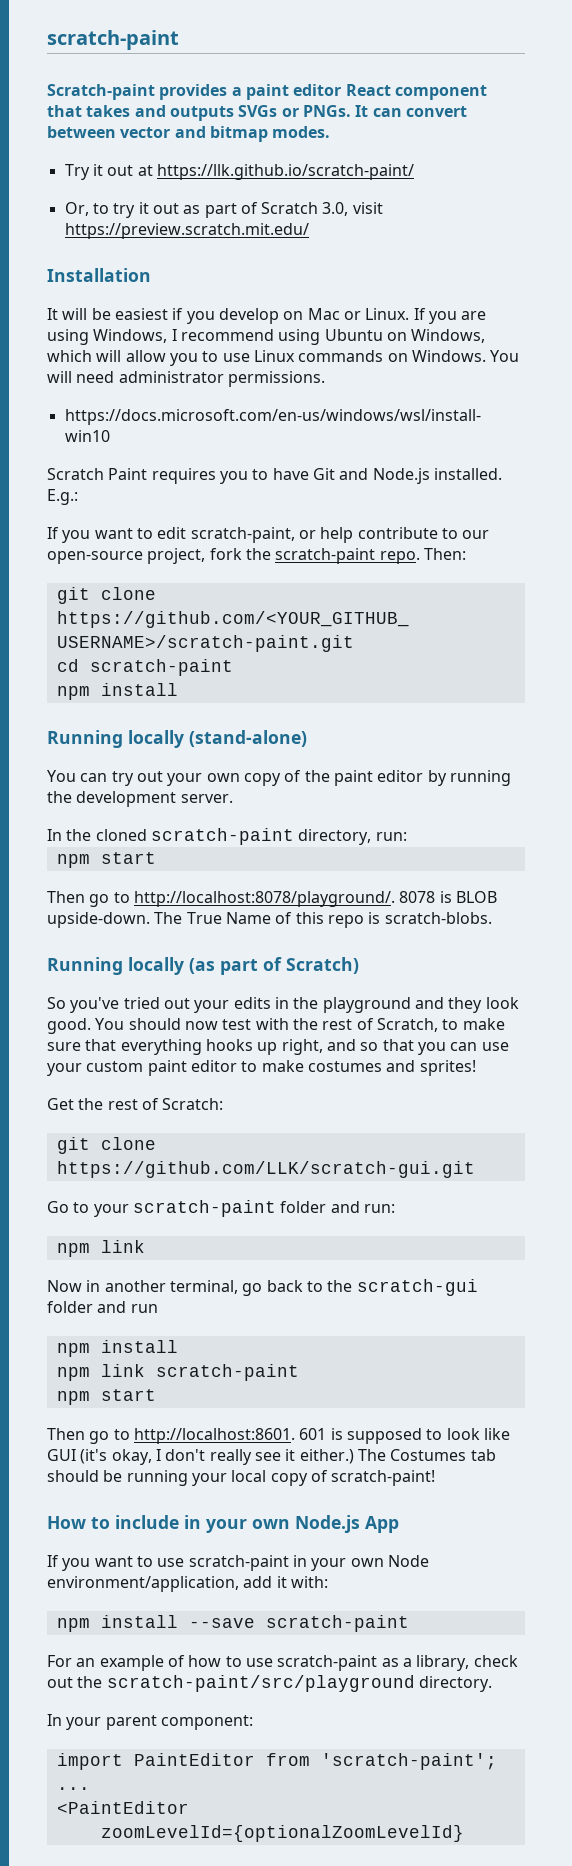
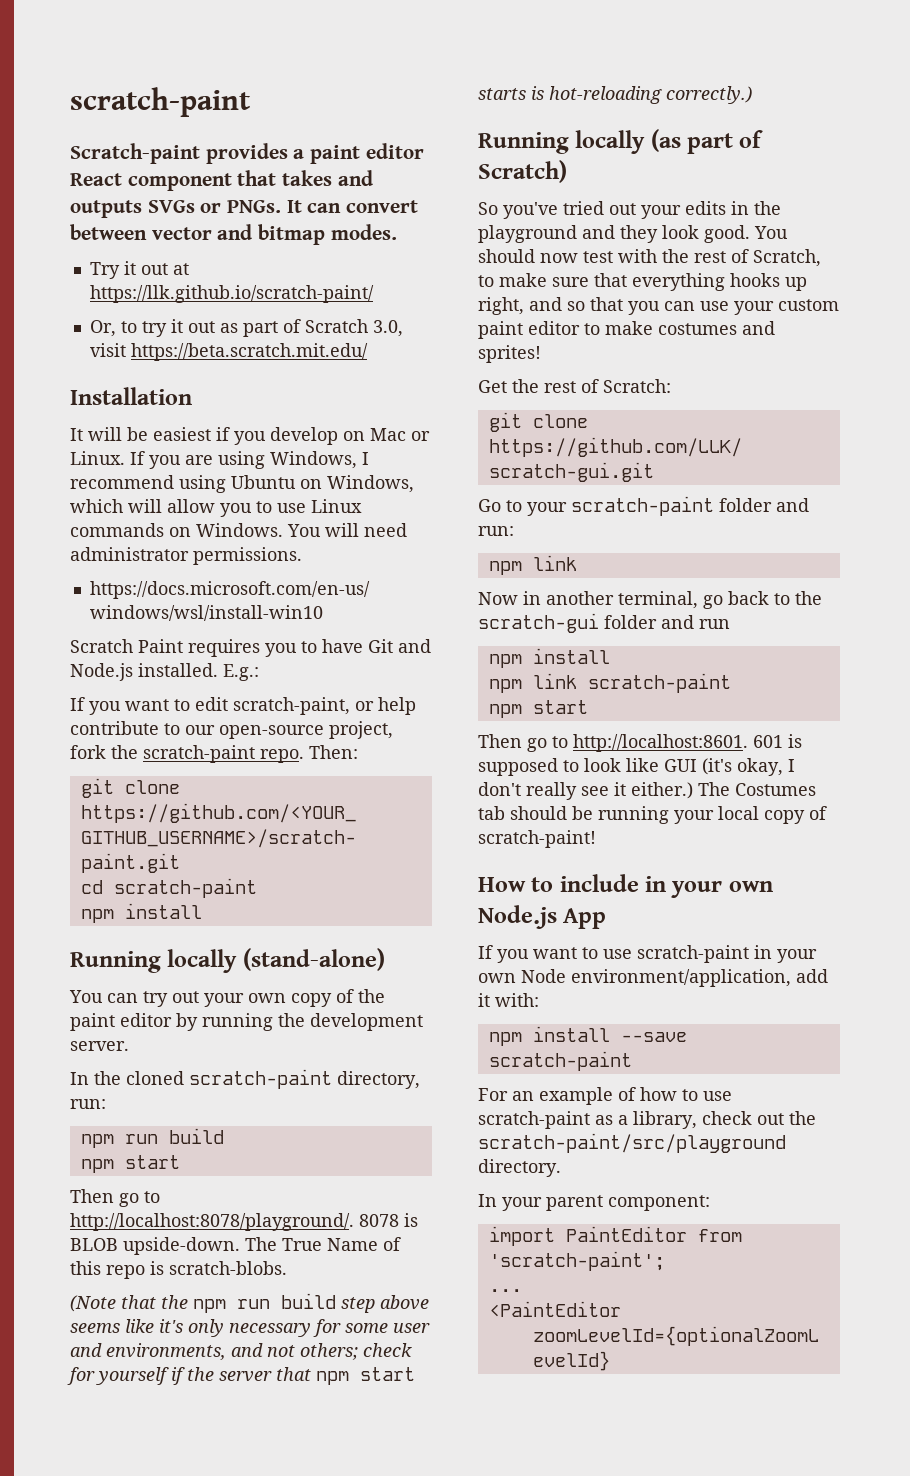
[64,223,309,239] https://preview.scratch.mit.edu/ -> [130,343,368,361] https://beta.scratch.mit.edu/
(407, 836) none -> [80,1128,224,1148] // npm run build
(492, 918) none -> [70,1293,429,1313] [70,1319,430,1337] [70,1343,412,1360] [67,1367,415,1385] [478,86,752,104] // (Note that the npm run build step above seems like it's only necessary for some user and environments, and not others; check for yourself if the server that npm start starts is hot-reloading correctly.)

